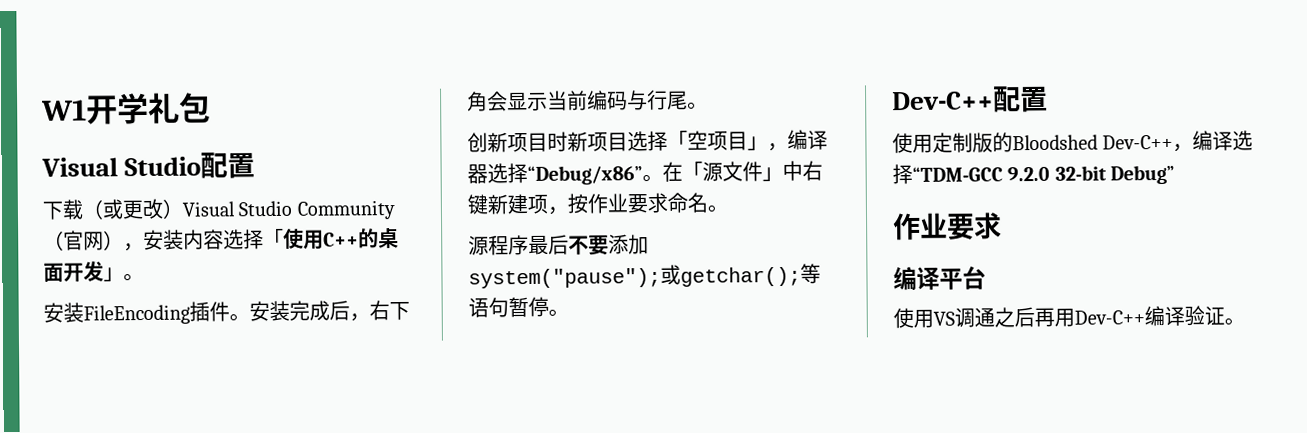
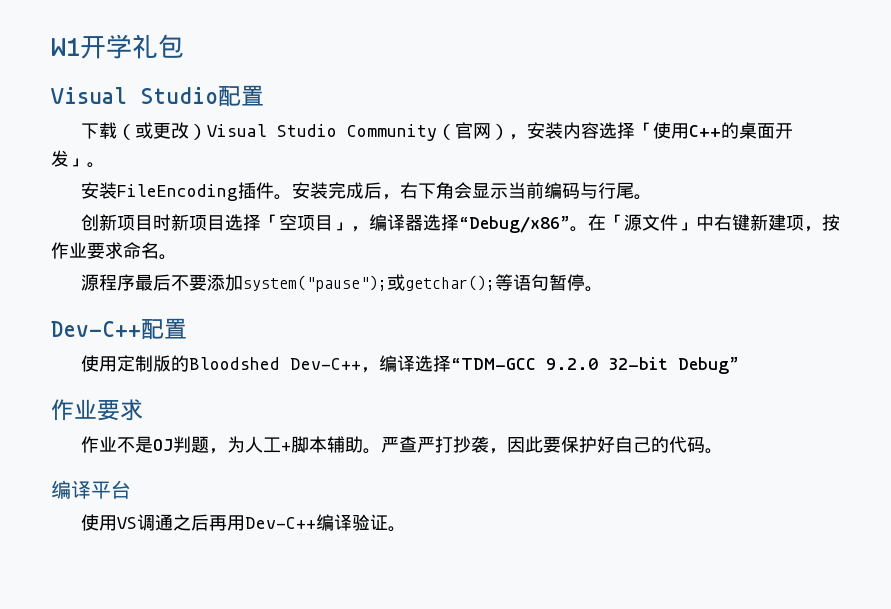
(1002, 226) none -> [80,436,723,454] // 作业不是OJ判题，为人工+脚本辅助。严查严打抄袭，因此要保护好自己的代码。

